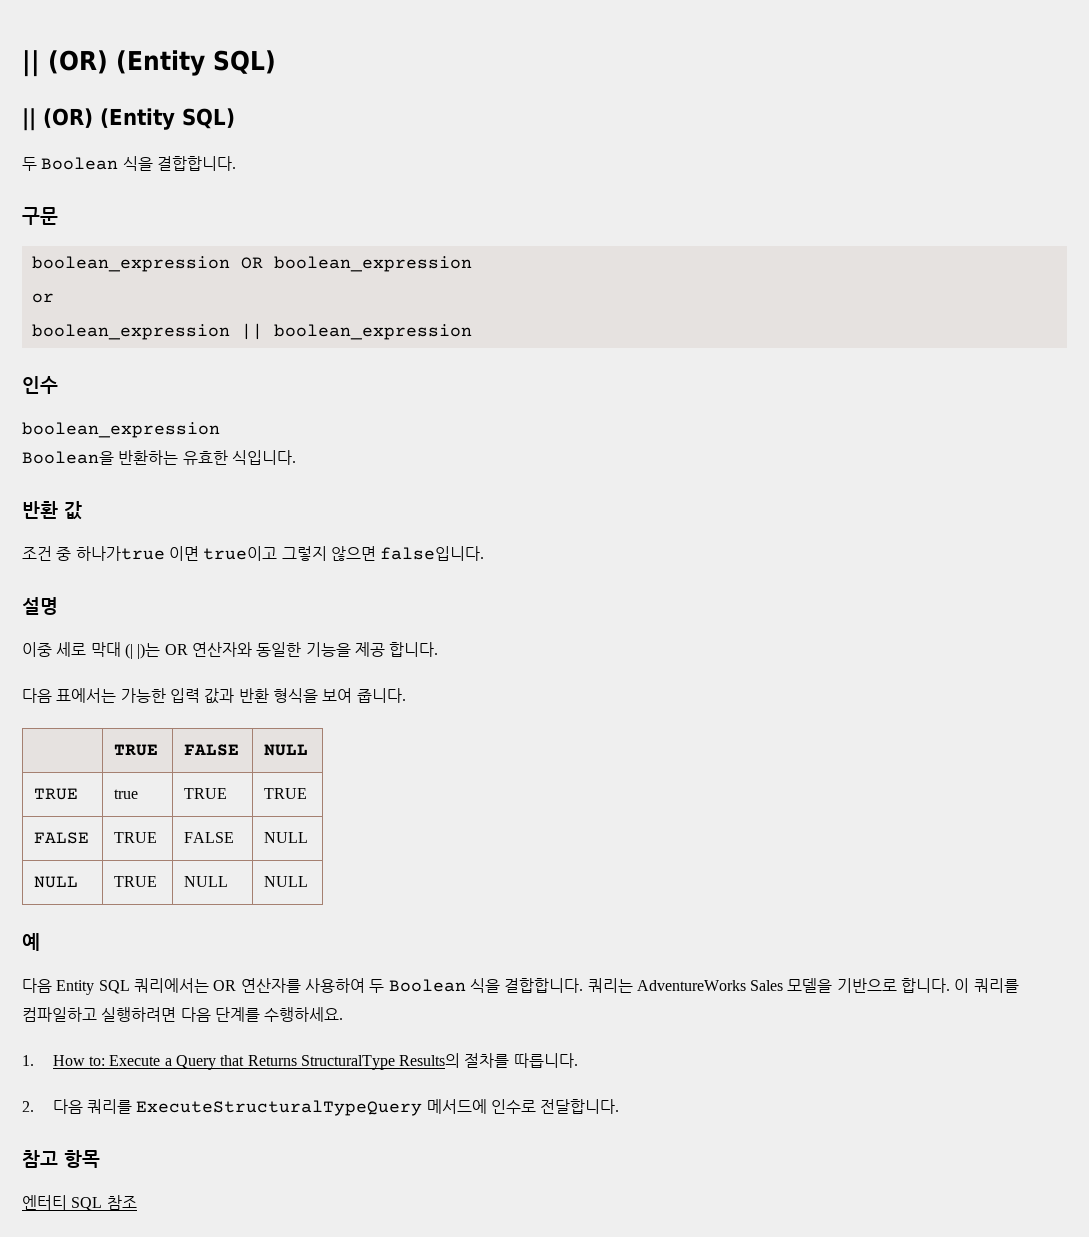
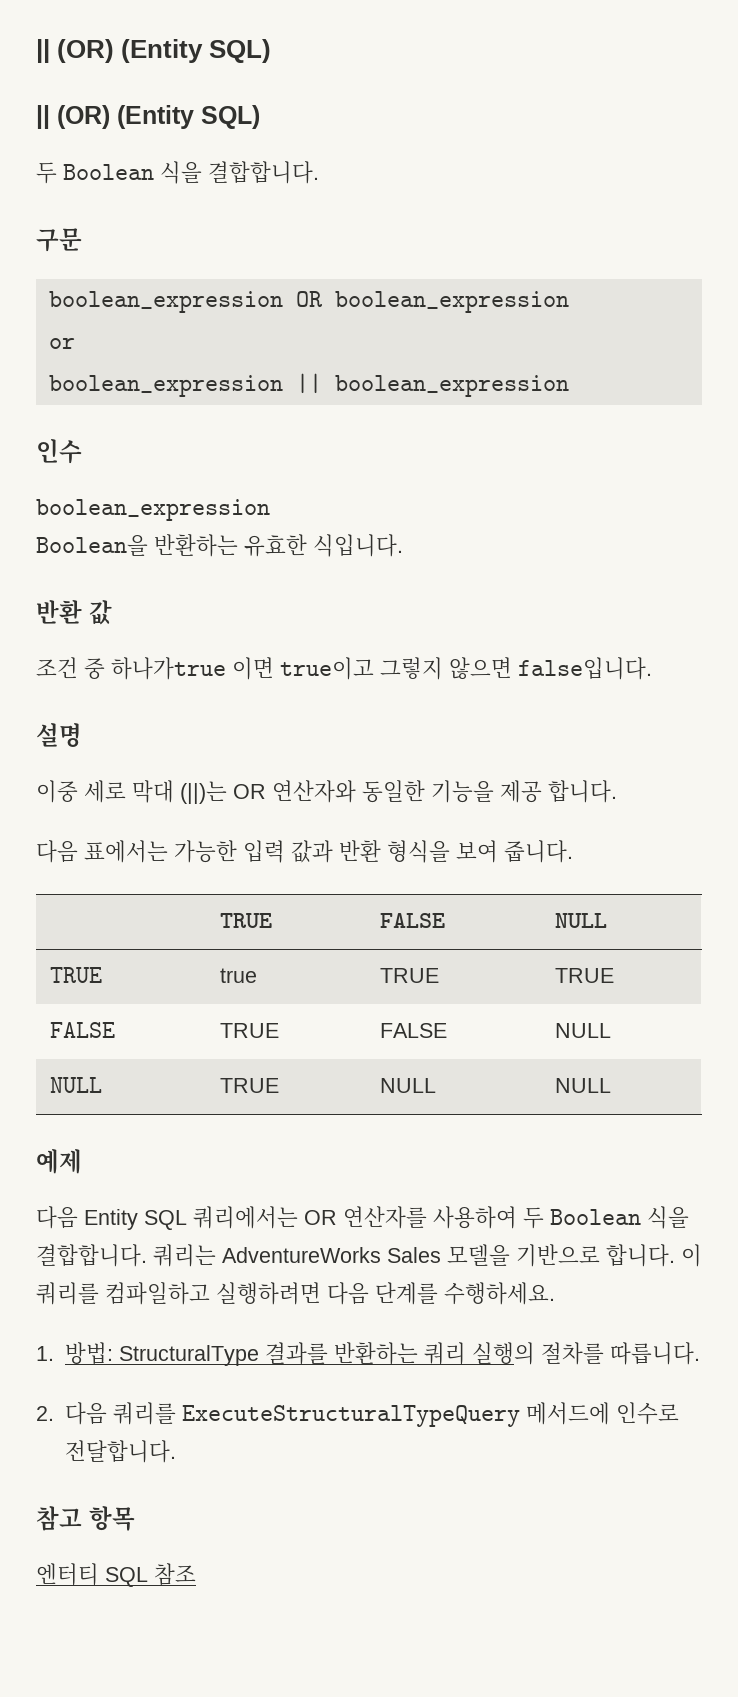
[124,643,161,659] (| |)는 -> [180,781,227,804] (||)는
[22,933,40,951] 예 -> [36,1149,82,1174] 예제
[52,1053,461,1070] How to: Execute a Query that Returns StructuralType Results의 -> [64,1342,535,1366] 방법: StructuralType 결과를 반환하는 쿼리 실행의

